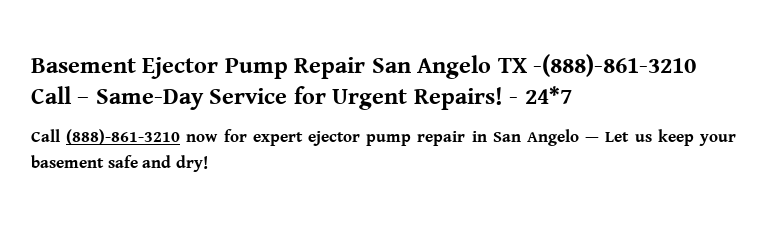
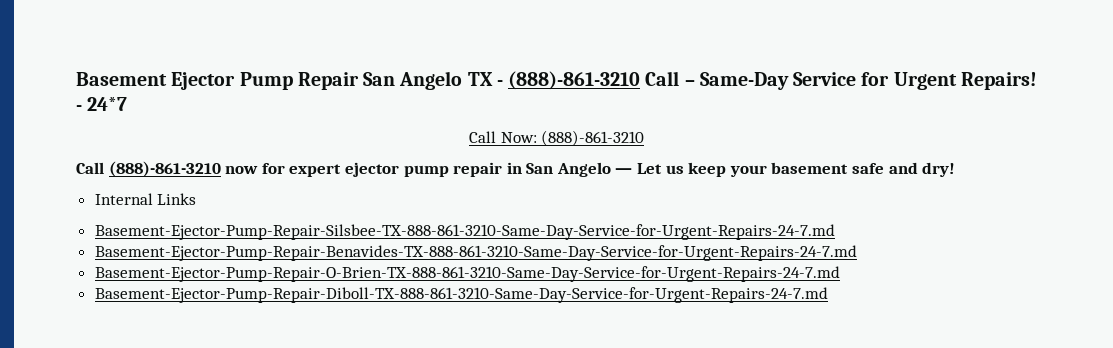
[533,54,697,77] -(888)-861-3210 -> [496,71,641,90] - (888)-861-3210
(572, 95) none -> [468,130,645,146] // Call Now: (888)-861-3210
(208, 163) none -> [94,193,197,205] [94,224,835,240] [94,245,857,261] [94,266,840,282] [94,287,828,303] // Internal Links // Basement-Ejector-Pump-Repair-Silsbee-TX-888-861-3210-Same-Day-Service-for-Urgent-Repairs-24-7.md // Basement-Ejector-Pump-Repair-Benavides-TX-888-861-3210-Same-Day-Service-for-Urgent-Repairs-24-7.md // Basement-Ejector-Pump-Repair-O-Brien-TX-888-861-3210-Same-Day-Service-for-Urgent-Repairs-24-7.md // Basement-Ejector-Pump-Repair-Diboll-TX-888-861-3210-Same-Day-Service-for-Urgent-Repairs-24-7.md

